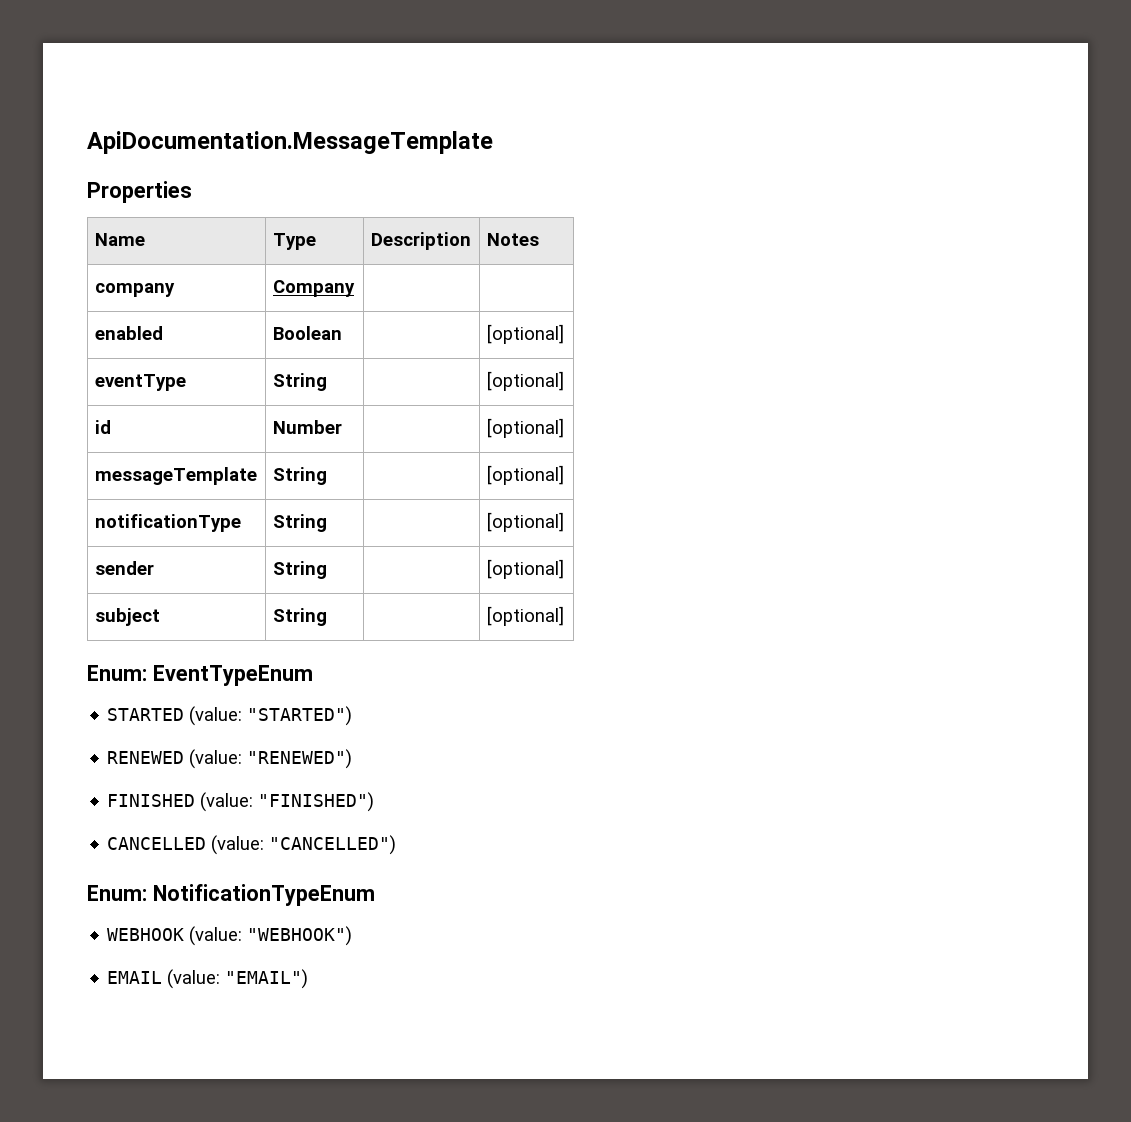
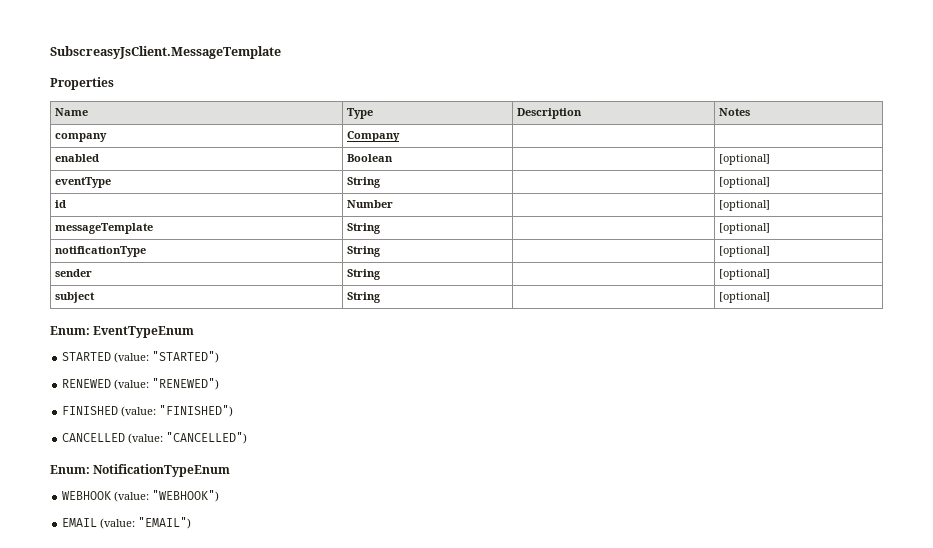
[87,131,493,154] ApiDocumentation.MessageTemplate -> [50,46,281,59] SubscreasyJsClient.MessageTemplate

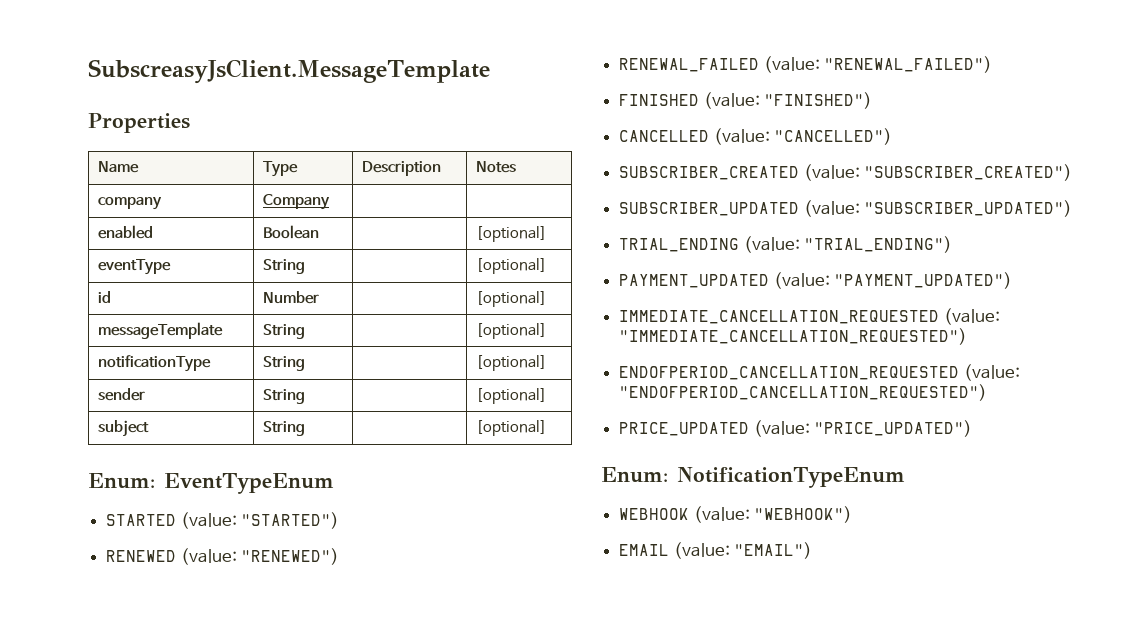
(220, 384) none -> [619,56,993,73] // RENEWAL_FAILED (value: "RENEWAL_FAILED")
(248, 438) none -> [619,164,1073,181] [619,200,1073,217] [619,236,953,253] [619,272,1013,289] [619,308,1000,325] [619,328,968,345] [619,364,1020,381] [619,384,988,401] [619,420,973,437] // SUBSCRIBER_CREATED (value: "SUBSCRIBER_CREATED") // SUBSCRIBER_UPDATED (value: "SUBSCRIBER_UPDATED") // TRIAL_ENDING (value: "TRIAL_ENDING") // PAYMENT_UPDATED (value: "PAYMENT_UPDATED") // IMMEDIATE_CANCELLATION_REQUESTED (value: "IMMEDIATE_CANCELLATION_REQUESTED") // ENDOFPERIOD_CANCELLATION_REQUESTED (value: "ENDOFPERIOD_CANCELLATION_REQUESTED") // PRICE_UPDATED (value: "PRICE_UPDATED")

